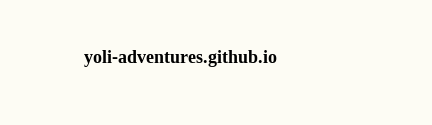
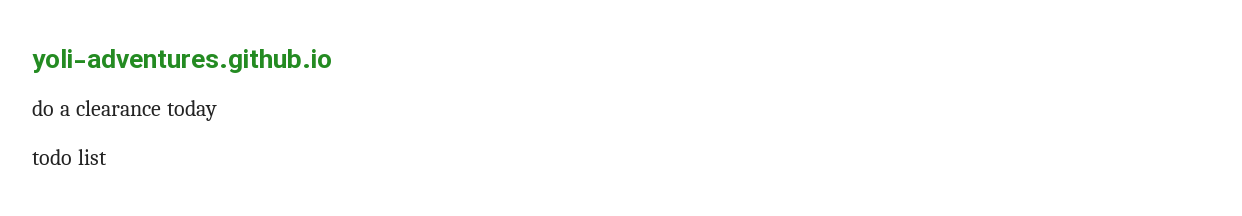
(277, 58) none -> [32,100,217,121] [32,149,107,165] // do a clearance today // todo list

